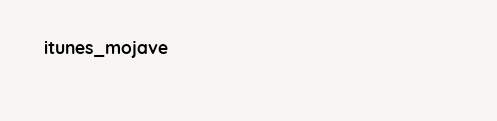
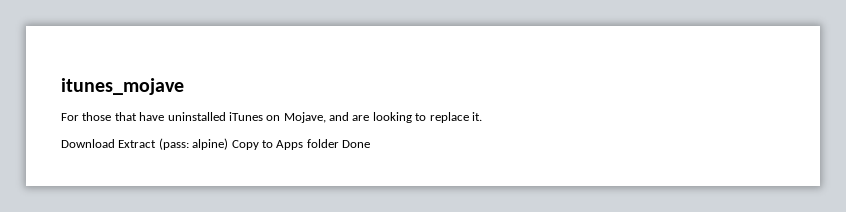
(168, 49) none -> [61,112,482,123] [61,138,370,150] // For those that have uninstalled iTunes on Mojave, and are looking to replace it. // Download Extract (pass: alpine) Copy to Apps folder Done

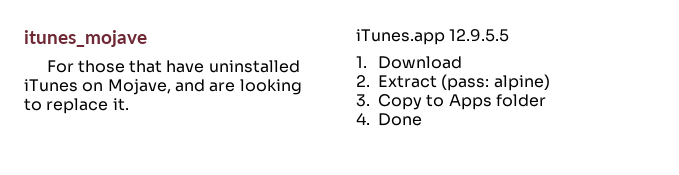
(482, 116) none -> [356,29,510,45] [356,56,367,68] iTunes.app 12.9.5.5 // 1.
(115, 143) none -> [356,75,370,87] // 2.
(229, 144) none -> [356,94,370,107] // 3.
(339, 143) none -> [356,113,370,125] // 4.

